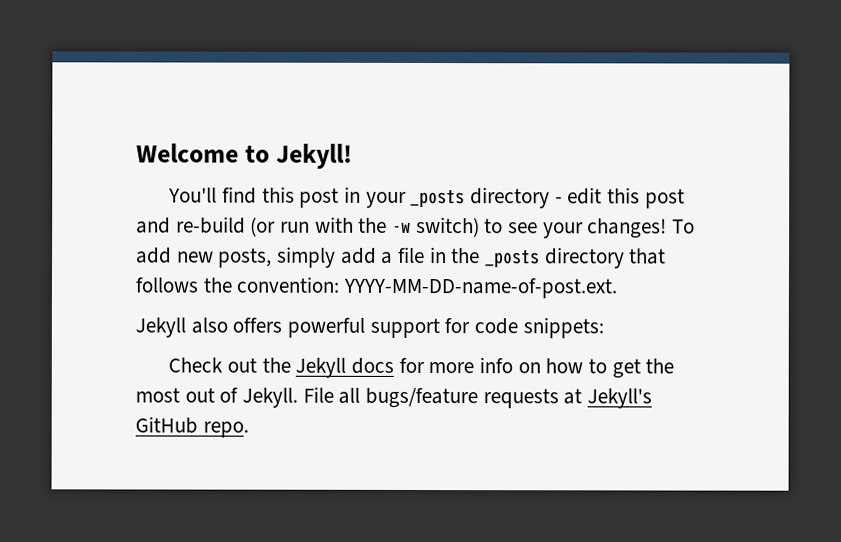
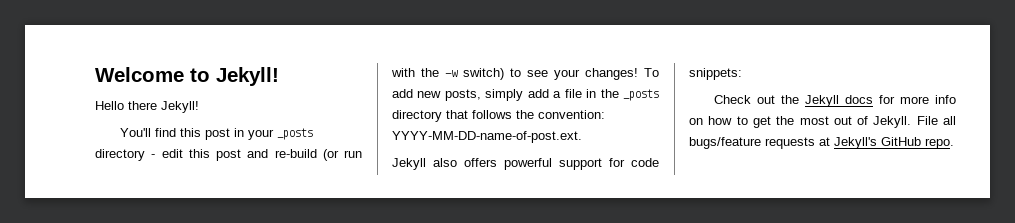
(353, 156) none -> [95,101,199,113] // Hello there Jekyll!

